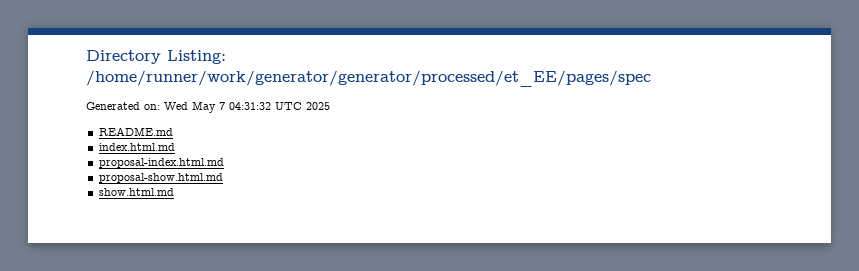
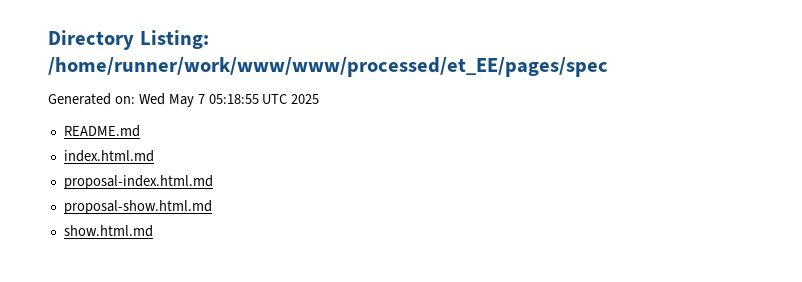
[86,70,651,87] /home/runner/work/generator/generator/processed/et_EE/pages/spec -> [48,57,608,77] /home/runner/work/www/www/processed/et_EE/pages/spec
[229,102,271,110] 04:31:32 -> [208,94,259,104] 05:18:55

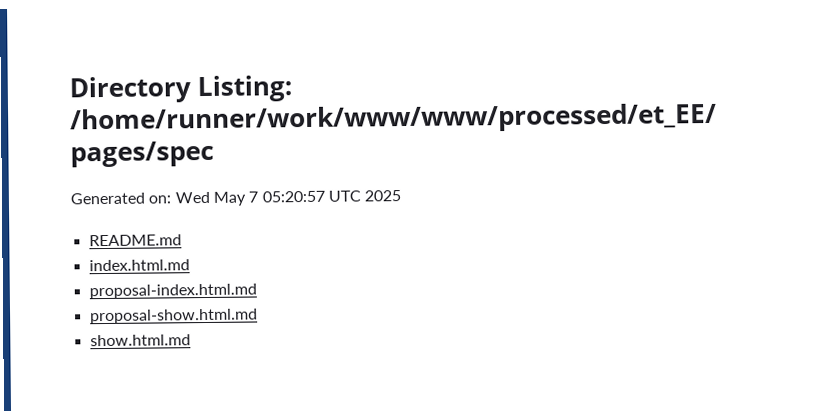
[208,94,259,104] 05:18:55 -> [261,190,325,203] 05:20:57

